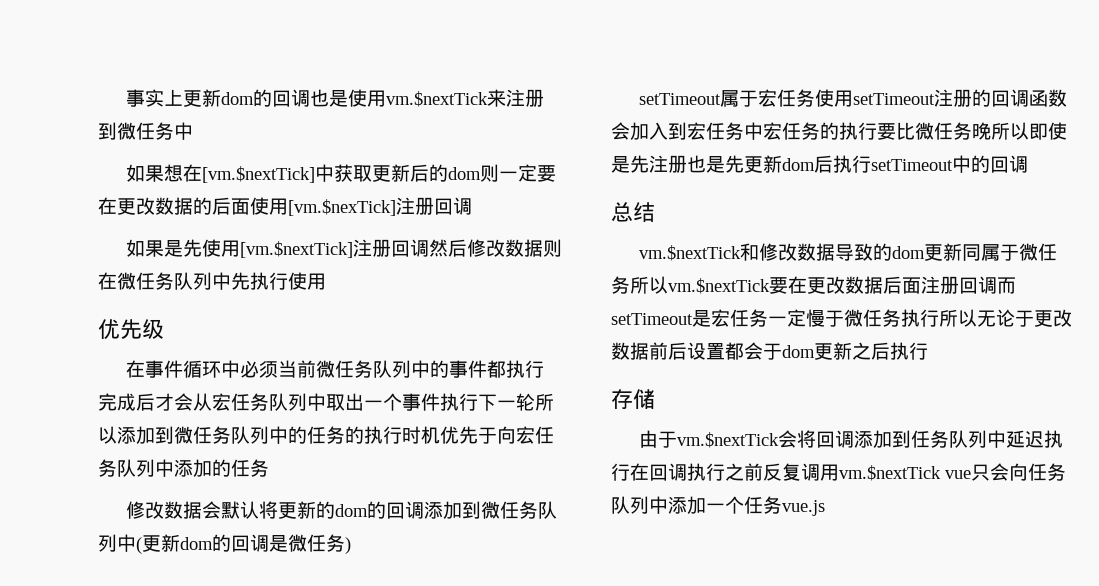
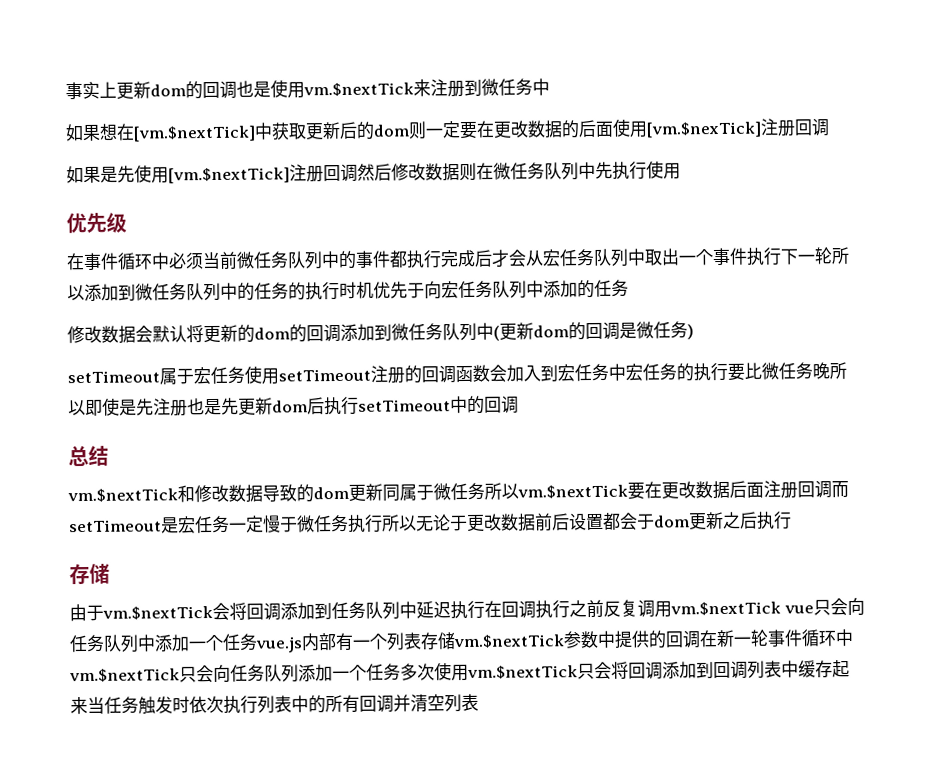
(825, 508) none -> [301,628,854,652] [69,659,850,683] [70,693,479,715] 内部有一个列表存储vm.$nextTick参数中提供的回调在新一轮事件循环中vm.$nextTick只会向任务队列添加一个任务多次使用vm.$nextTick只会将回调添加到回调列表中缓存起来当任务触发时依次执行列表中的所有回调并清空列表

